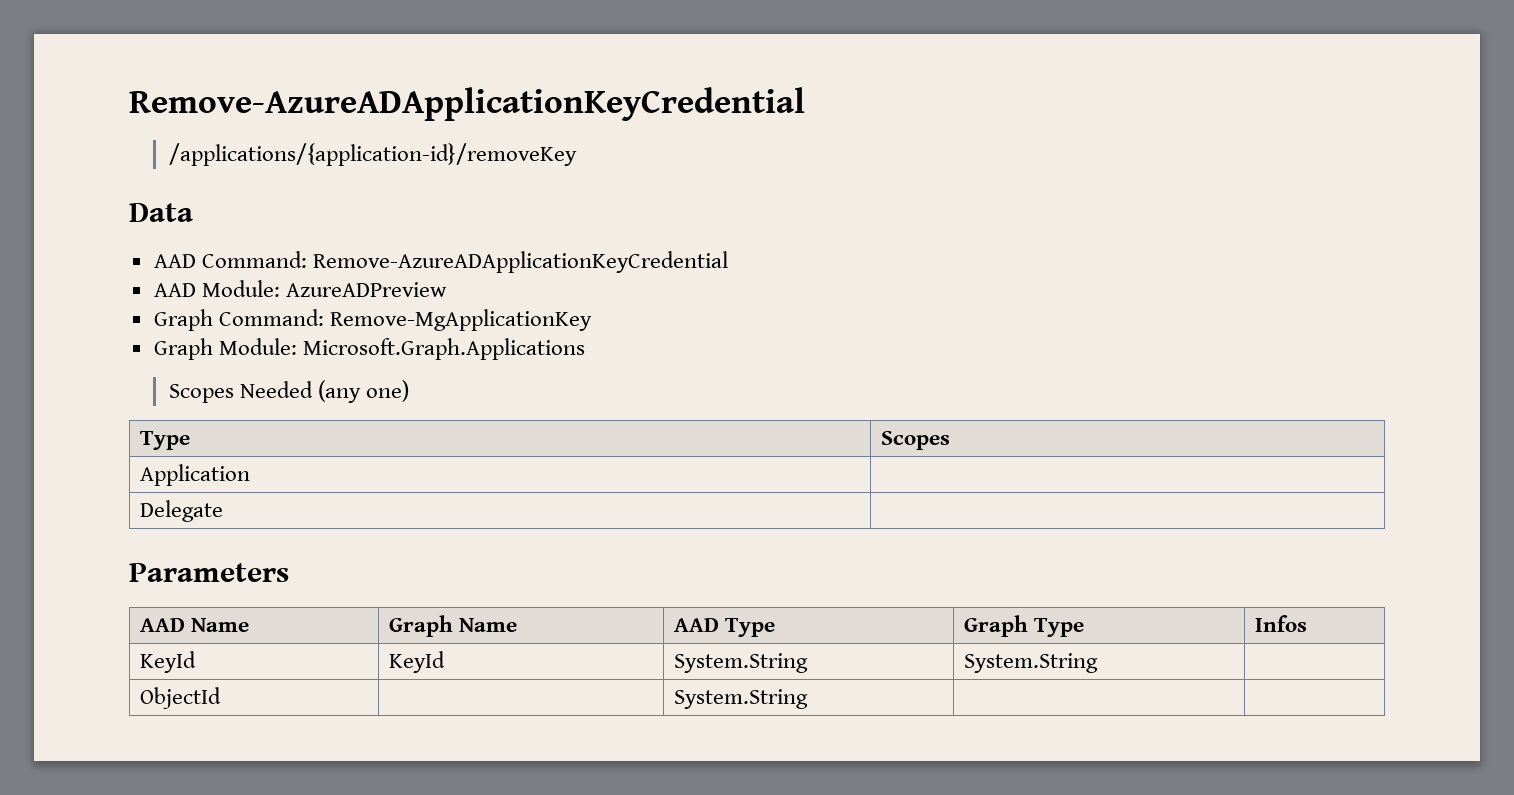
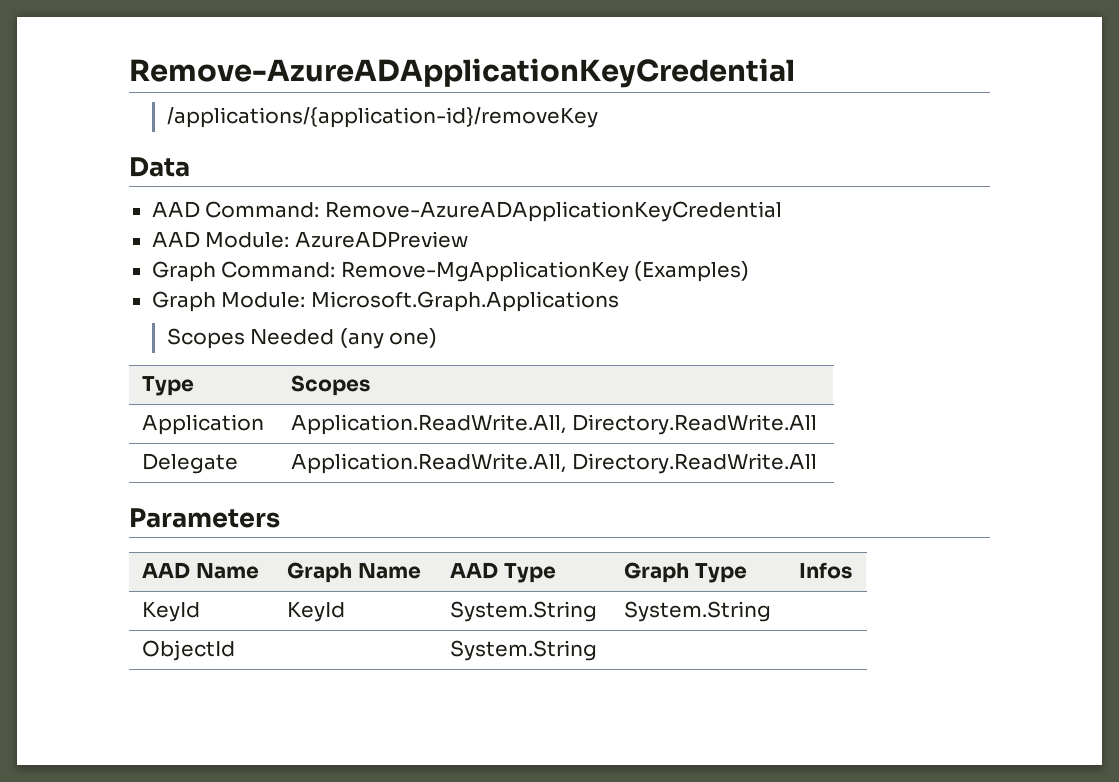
(592, 320) none -> [634,261,750,282] (Examples)
(250, 475) none -> [291,414,817,435] Application.ReadWrite.All, Directory.ReadWrite.All
(223, 511) none -> [291,453,817,474] Application.ReadWrite.All, Directory.ReadWrite.All

